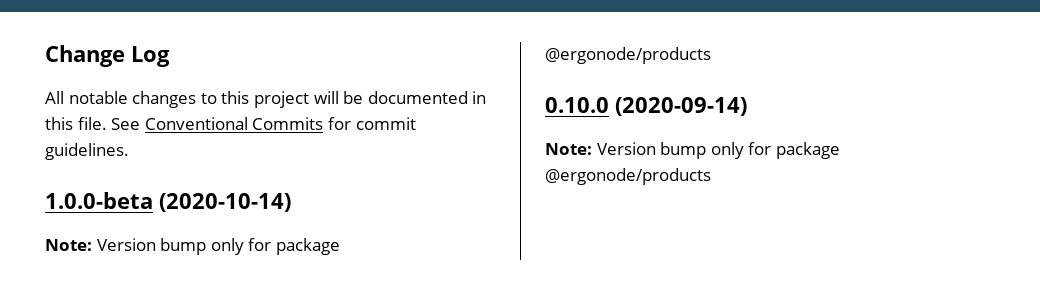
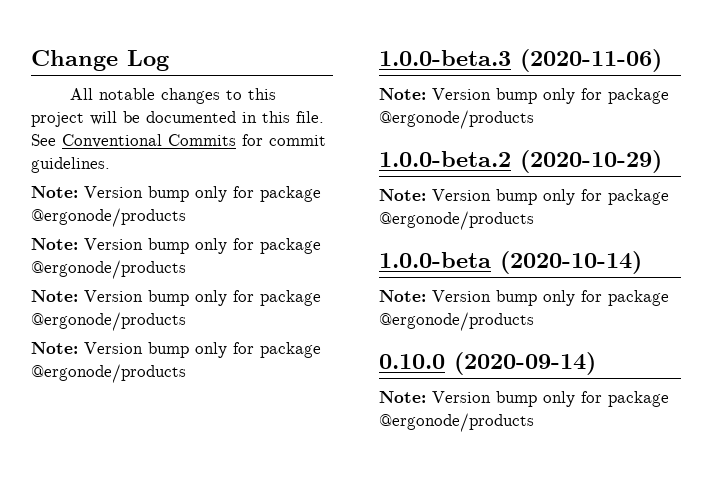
(129, 151) none -> [31,186,321,202] [31,208,186,227] [31,238,321,254] [31,260,186,279] [31,290,321,306] [31,312,186,331] [31,342,321,358] [31,364,186,383] [379,49,662,72] [379,88,669,104] [379,110,534,129] [379,150,662,173] [379,189,669,205] [379,211,534,230] // Note: Version bump only for package @ergonode/products // Note: Version bump only for package @ergonode/products // Note: Version bump only for package @ergonode/products // Note: Version bump only for package @ergonode/products // 1.0.0-beta.3 (2020-11-06) // Note: Version bump only for package @ergonode/products // 1.0.0-beta.2 (2020-10-29) // Note: Version bump only for package @ergonode/products

